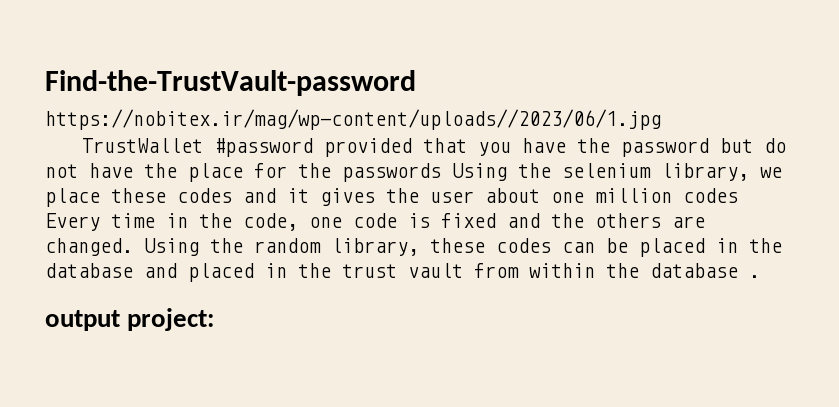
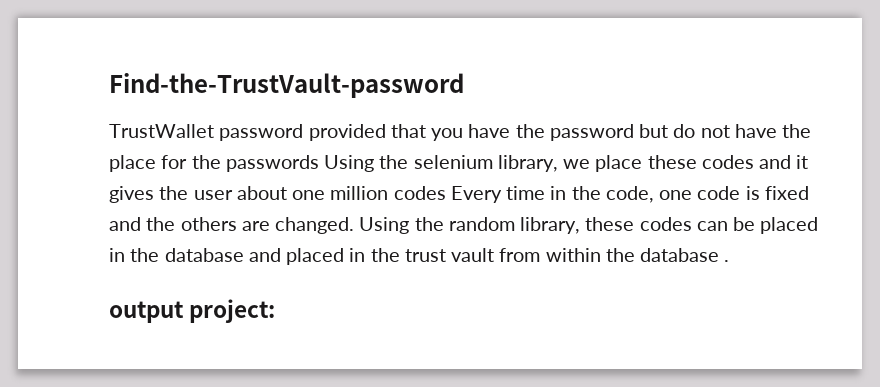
[45,109,661,130] // https://nobitex.ir/mag/wp-content/uploads//2023/06/1.jpg -> (464, 85) none
[213,138,313,157] #password -> [219,124,304,141] password

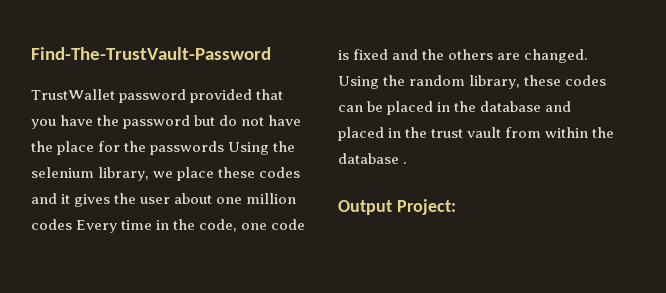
[109,73,464,98] Find-the-TrustVault-password -> [31,47,271,60] Find-The-TrustVault-Password
[109,299,276,323] output project: -> [338,199,456,215] Output Project:

